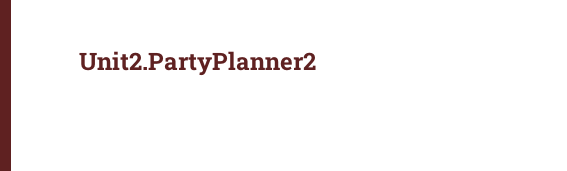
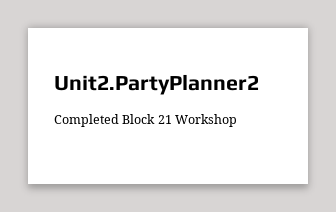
(316, 63) none -> [54,114,238,127] // Completed Block 21 Workshop

